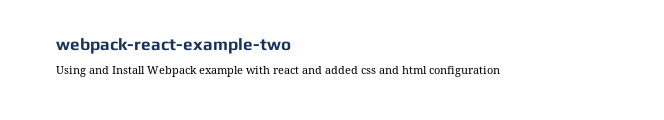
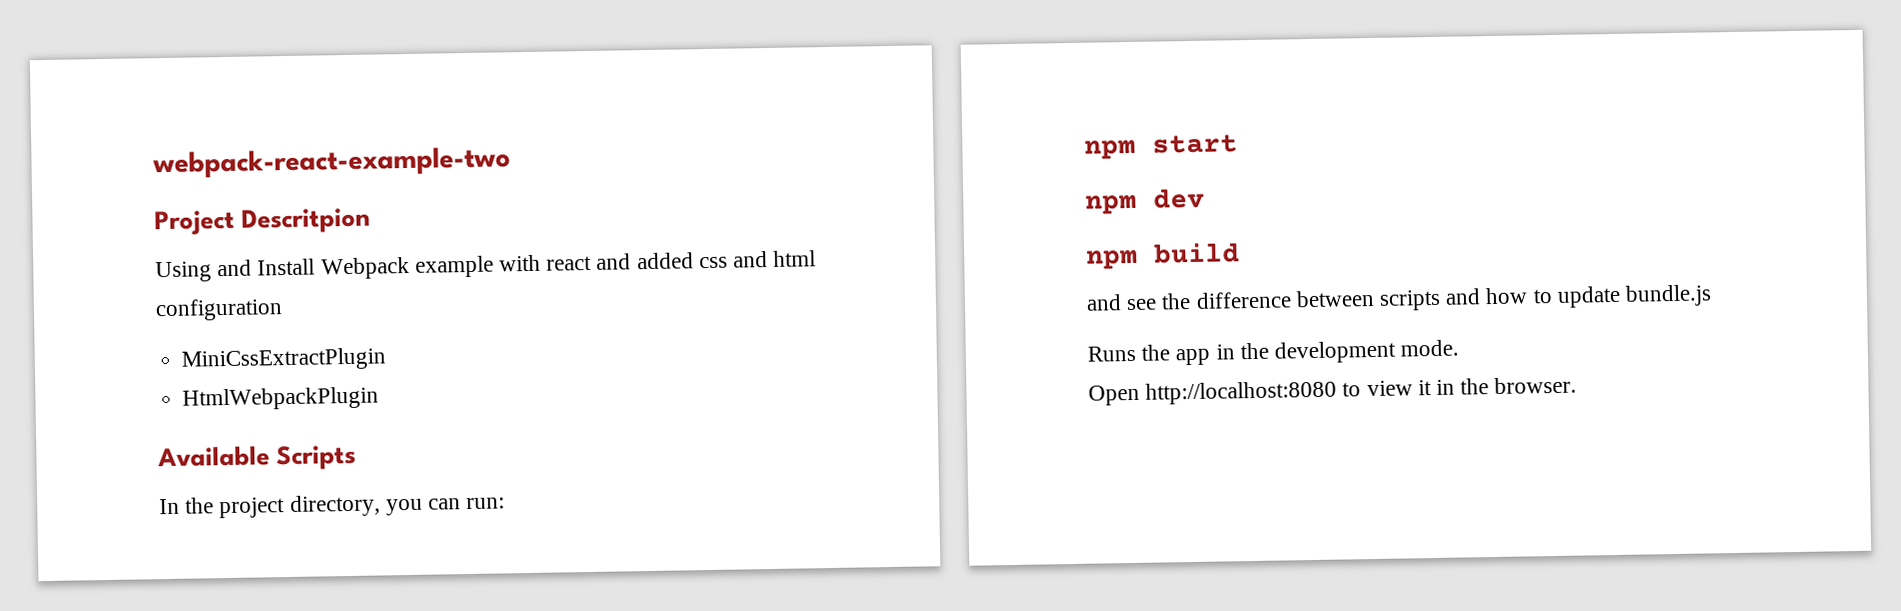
(291, 46) none -> [154,207,372,236] // Project Descritpion
(500, 71) none -> [181,347,387,372] [182,386,380,411] [157,444,357,471] [159,494,506,519] [1084,134,1238,160] [1085,188,1205,215] [1086,242,1240,270] [1086,284,1713,311] [1087,339,1460,366] [1088,376,1578,406] // MiniCssExtractPlugin // HtmlWebpackPlugin // Available Scripts // In the project directory, you can run: // npm start // npm dev // npm build // and see the difference between scripts and how to update bundle.js // Runs the app in the development mode. // Open http://localhost:8080 to view it in the browser.

